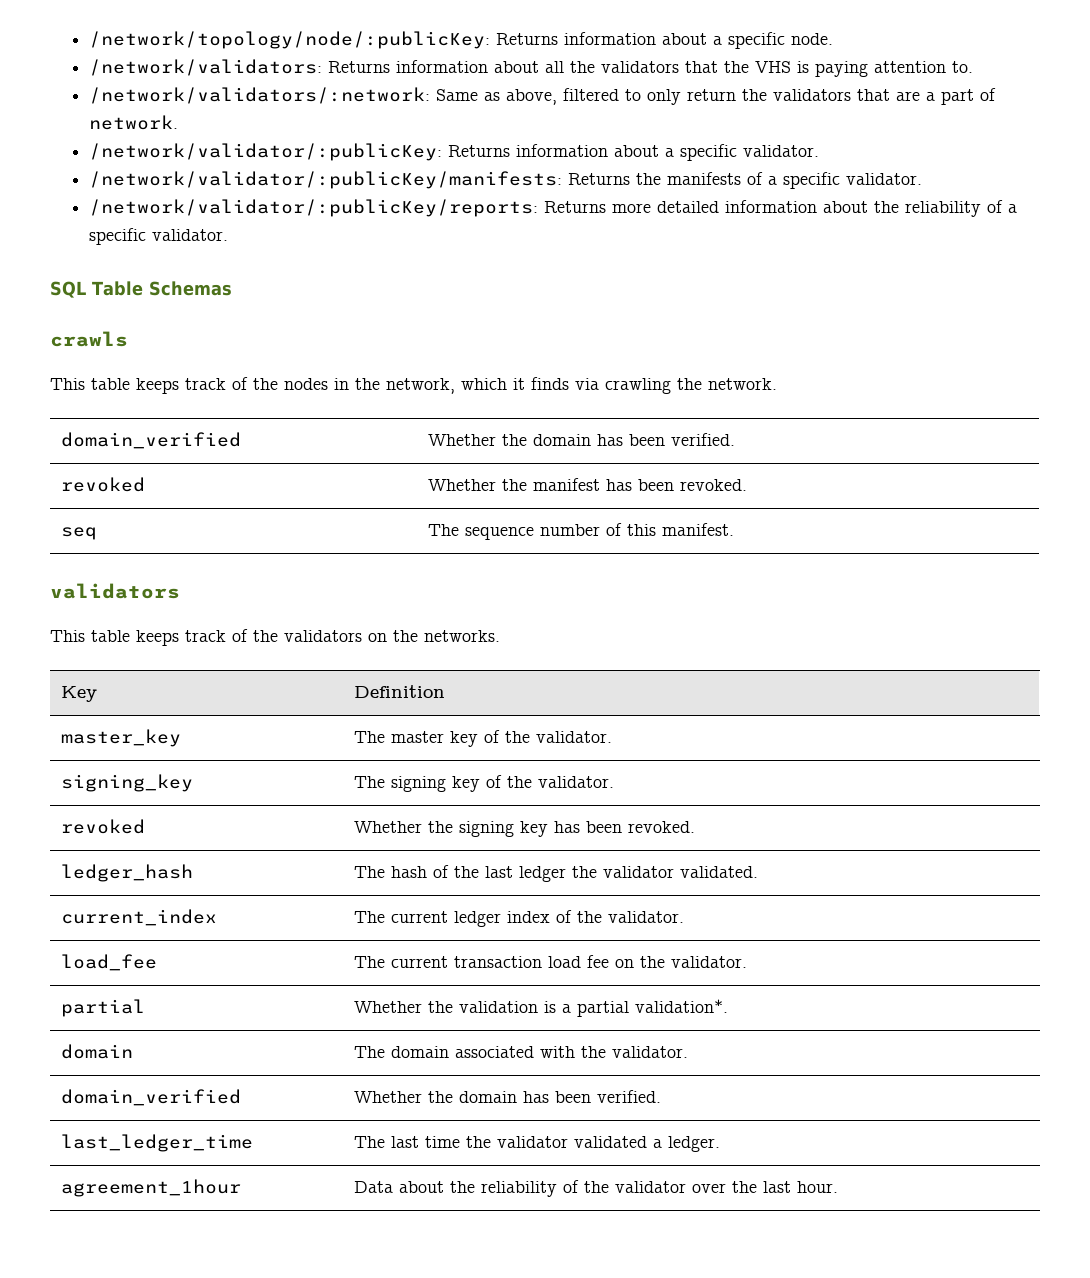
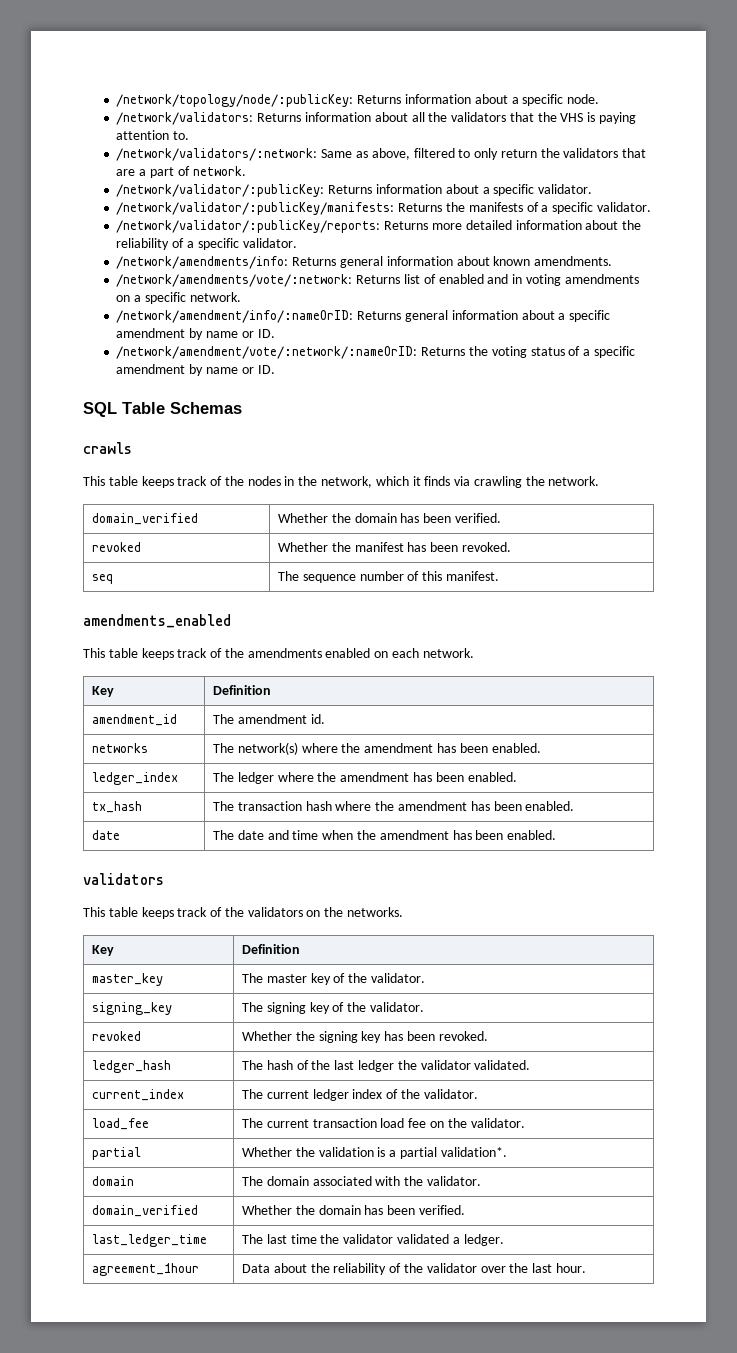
(229, 235) none -> [116,256,613,269] [116,274,639,287] [116,292,241,304] [116,310,611,323] [116,328,275,340] [116,346,635,359] [116,364,275,376] // /network/amendments/info: Returns general information about known amendments. // /network/amendments/vote/:network: Returns list of enabled and in voting amendments on a specific network. // /network/amendment/info/:nameOrID: Returns general information about a specific amendment by name or ID. // /network/amendment/vote/:network/:nameOrID: Returns the voting status of a specific amendment by name or ID.
(734, 529) none -> [83,614,231,628] [83,648,474,660] [92,686,115,697] [213,685,272,695] [92,714,178,726] [213,714,325,724] [92,743,149,753] [213,742,541,755] [92,772,179,785] [213,772,517,784] [92,801,143,813] [213,801,575,811] [92,830,121,840] [213,830,557,840] // amendments_enabled // This table keeps track of the amendments enabled on each network. // Key | Definition // amendment_id | The amendment id. // networks | The network(s) where the amendment has been enabled. // ledger_index | The ledger where the amendment has been enabled. // tx_hash | The transaction hash where the amendment has been enabled. // date | The date and time when the amendment has been enabled.

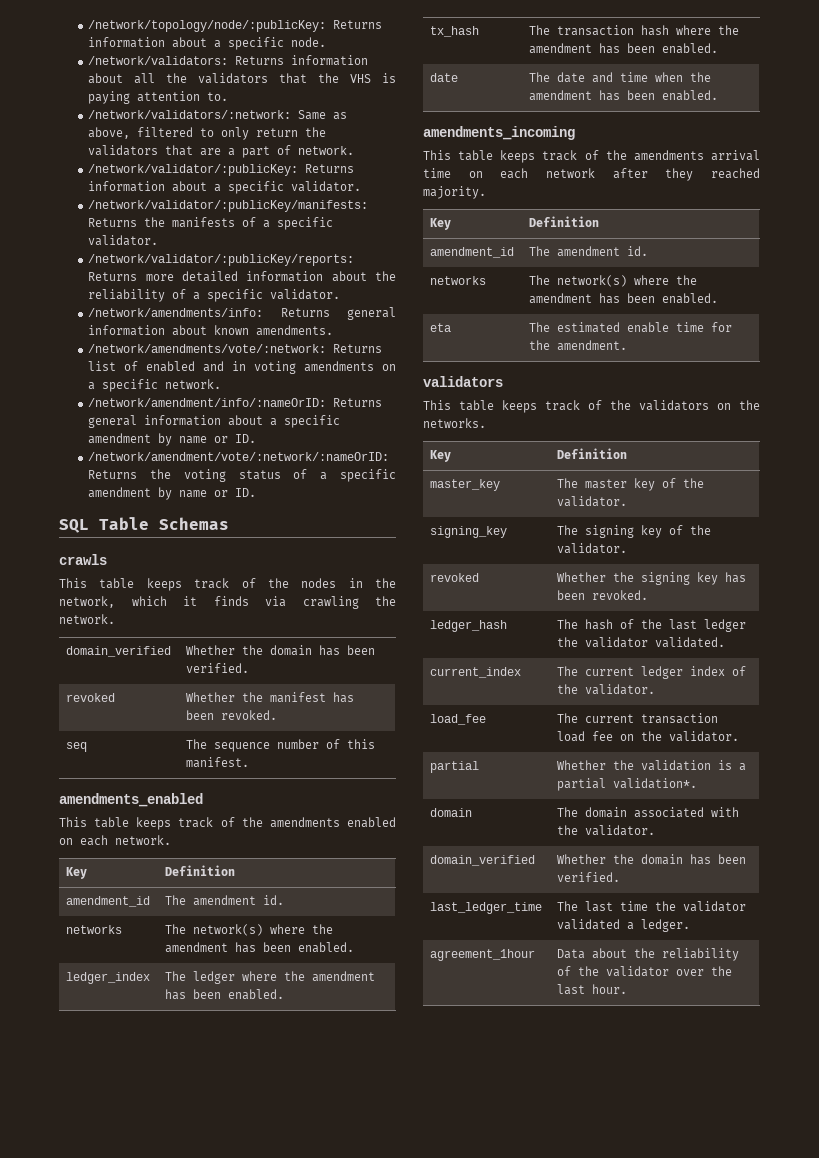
(557, 835) none -> [423,126,575,140] [423,150,760,163] [423,168,760,181] [423,186,486,199] [430,218,452,230] [529,216,600,227] [430,247,515,258] [529,246,649,257] [430,276,487,285] [529,275,698,287] [529,293,719,304] [430,323,452,332] [529,322,733,333] [529,340,628,351] // amendments_incoming // This table keeps track of the amendments arrival time on each network after they reached majority. // Key | Definition // amendment_id | The amendment id. // networks | The network(s) where the amendment has been enabled. // eta | The estimated enable time for the amendment.

